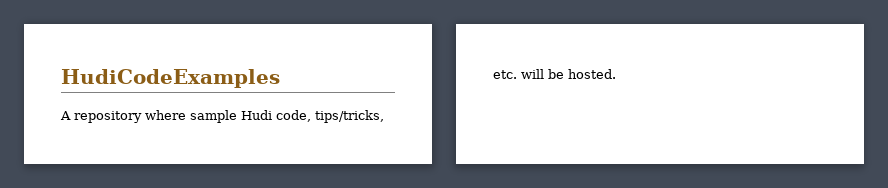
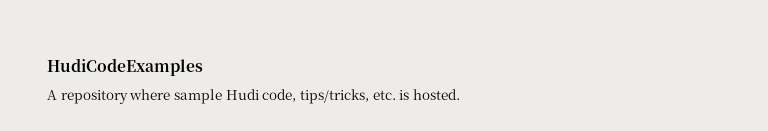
[521,69,564,79] will be -> [399,90,410,100] is

